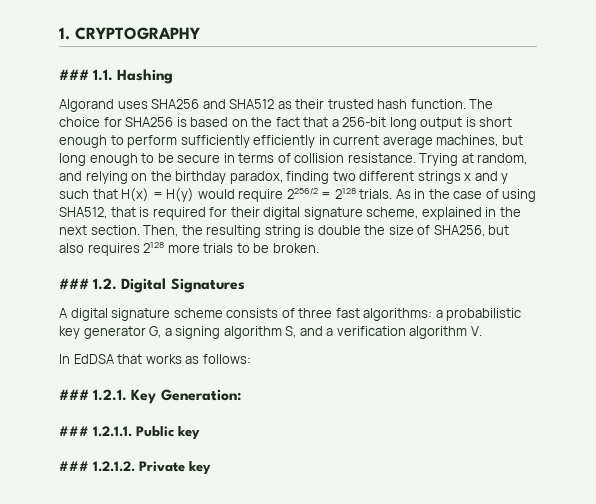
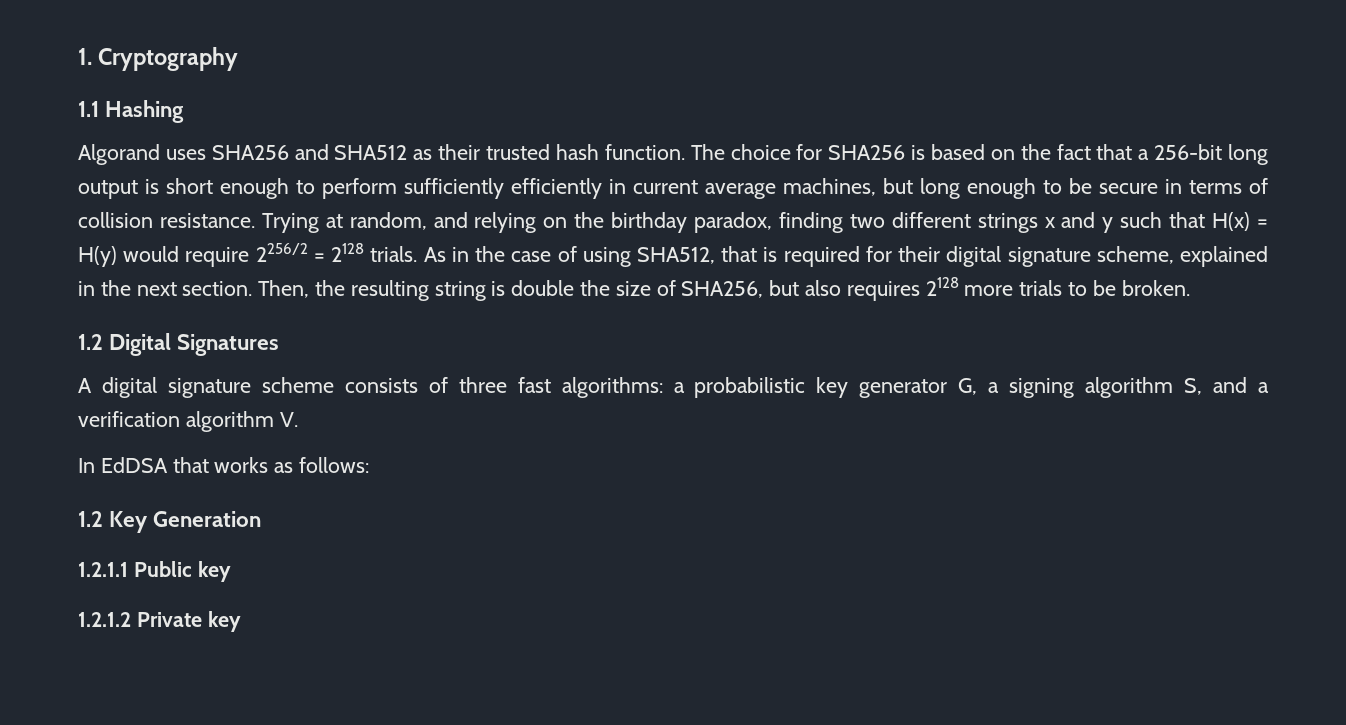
[75,27,200,40] [59,69,114,81] CRYPTOGRAPHY // ### 1.1. -> [98,47,239,71] [78,101,99,117] Cryptography // 1.1
[59,278,118,290] ### 1.2. -> [78,334,103,350] 1.2
[59,389,241,404] [59,426,132,437] ### 1.2.1. Key Generation: // ### 1.2.1.1. -> [78,511,262,533] [78,562,128,577] 1.2 Key Generation // 1.2.1.1
[59,461,135,472] ### 1.2.1.2. -> [78,612,131,627] 1.2.1.2

